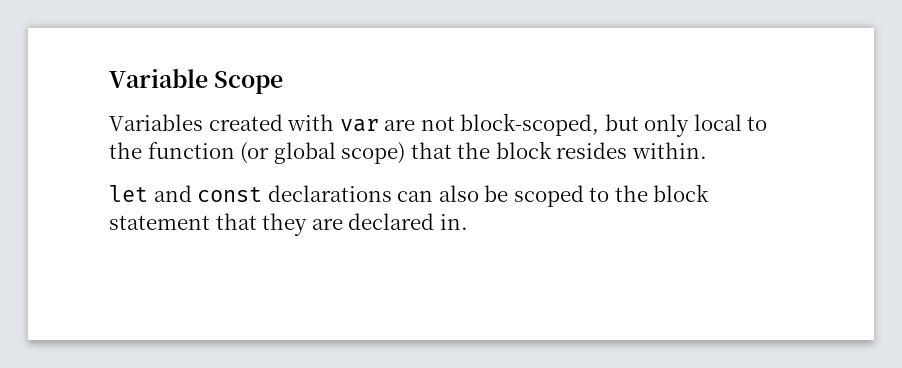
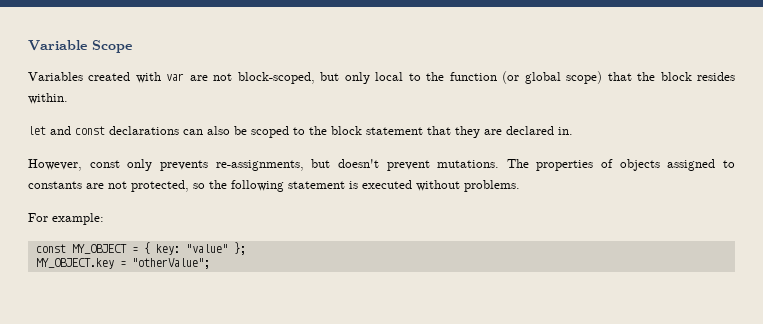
(468, 222) none -> [28,159,735,171] [28,180,520,192] [28,213,104,225] [35,242,246,255] [35,258,210,269] // However, const only prevents re-assignments, but doesn't prevent mutations. The properties of objects assigned to constants are not protected, so the following statement is executed without problems. // For example: // const MY_OBJECT = { key: "value" }; // MY_OBJECT.key = "otherValue";

